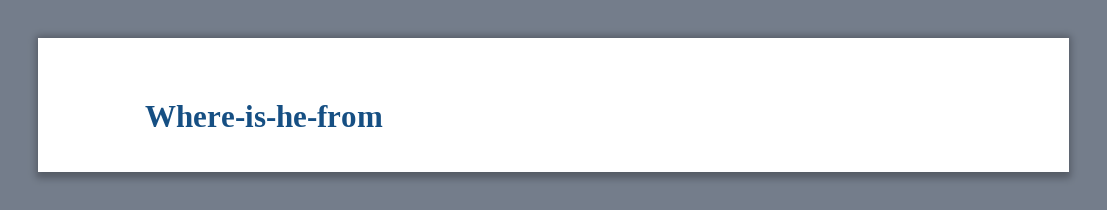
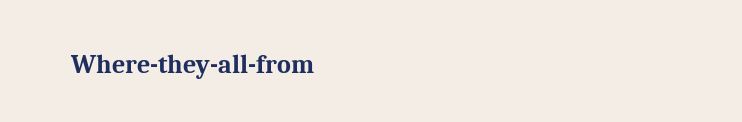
[145,105,383,127] Where-is-he-from -> [70,54,314,79] Where-they-all-from

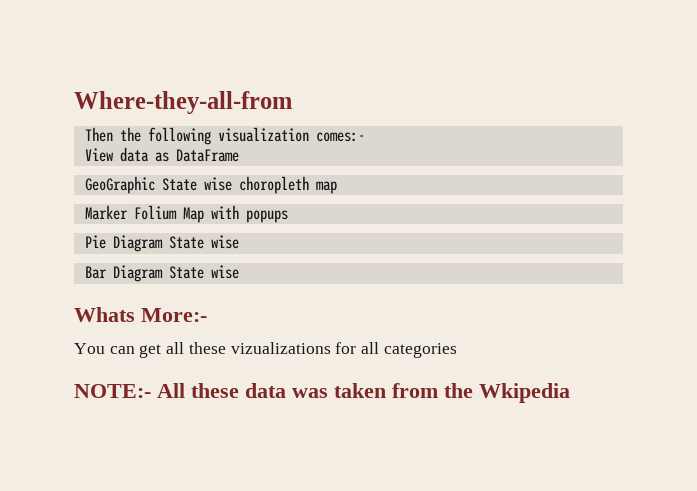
(314, 66) none -> [84,127,365,145] [84,147,239,162] [84,176,337,194] [84,205,288,223] [84,235,239,252] [84,265,239,282] [74,307,207,322] [74,342,457,358] [74,383,570,403] // Then the following visualization comes:- // View data as DataFrame // GeoGraphic State wise choropleth map // Marker Folium Map with popups // Pie Diagram State wise // Bar Diagram State wise // Whats More:- // You can get all these vizualizations for all categories // NOTE:- All these data was taken from the Wkipedia

